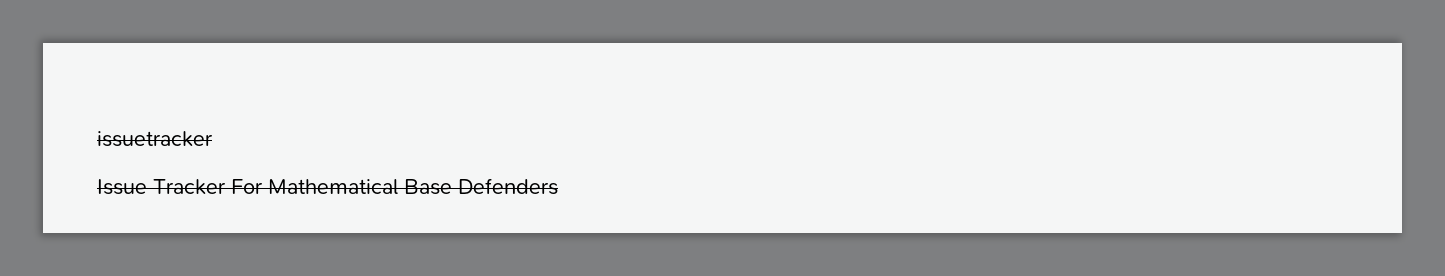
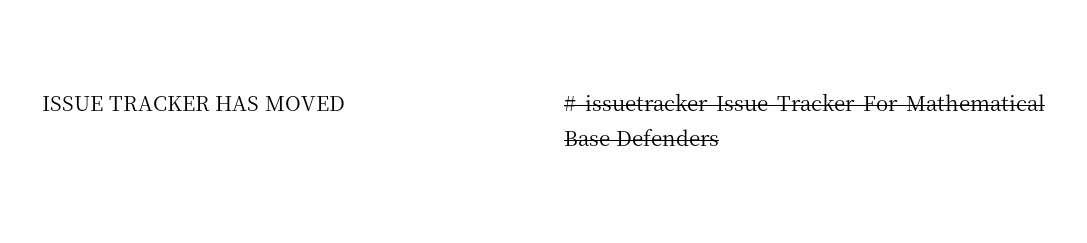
(97, 139) none -> [42,96,345,111] [564,96,576,111] ISSUE TRACKER HAS MOVED // #
(213, 139) // -> (708, 102) none

